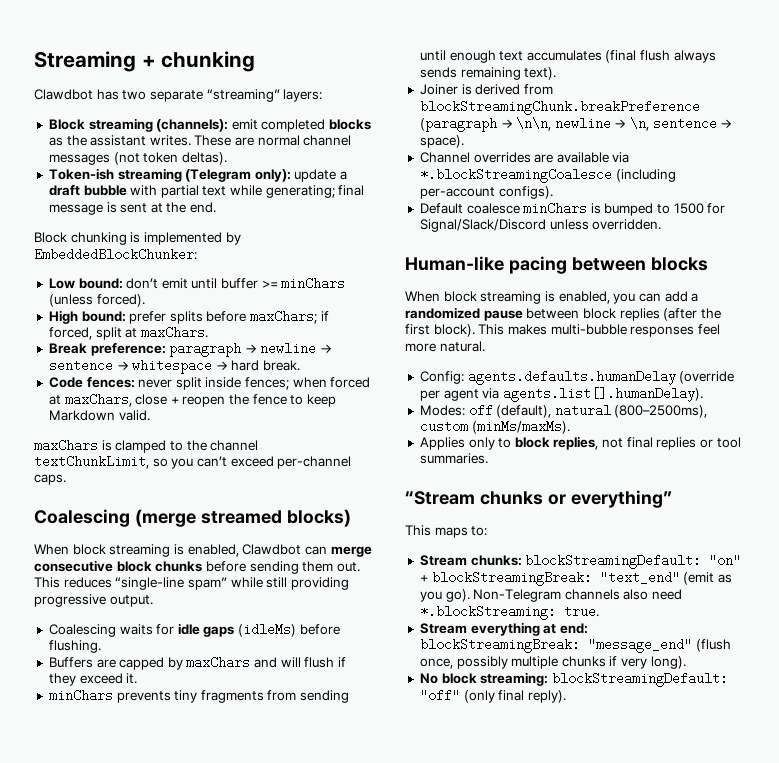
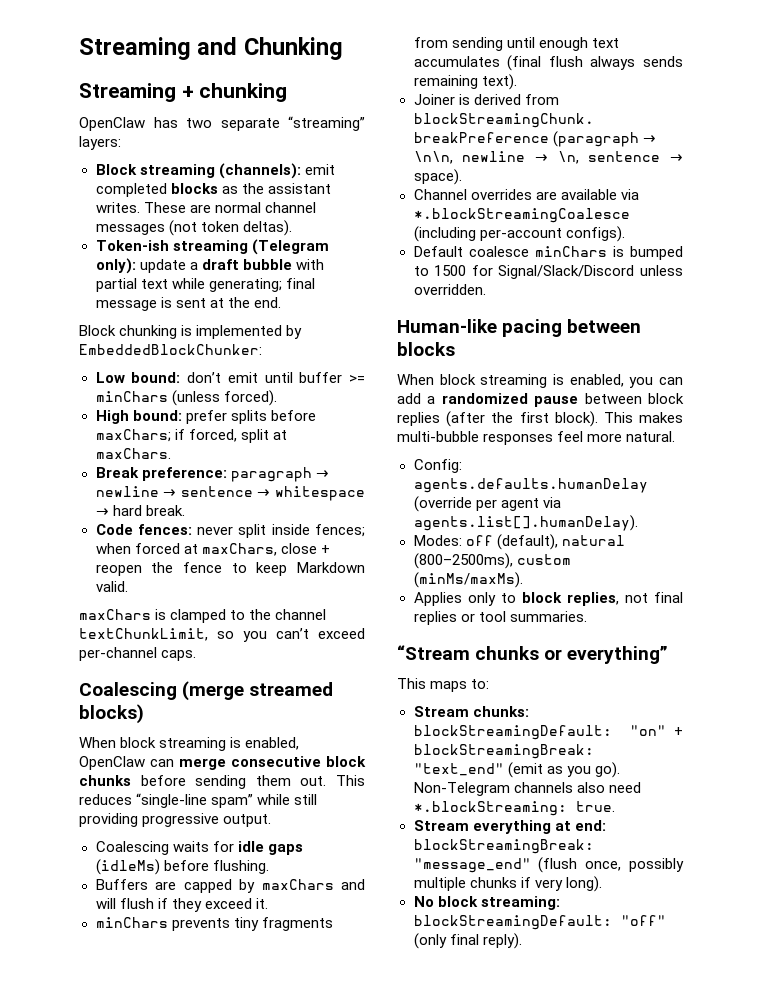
[34,51,136,72] Streaming -> [79,37,343,60] [79,83,176,102] Streaming and Chunking // Streaming
[34,89,93,100] Clawdbot -> [79,117,145,131] OpenClaw
[242,544,302,555] Clawdbot -> [79,756,145,770] OpenClaw

